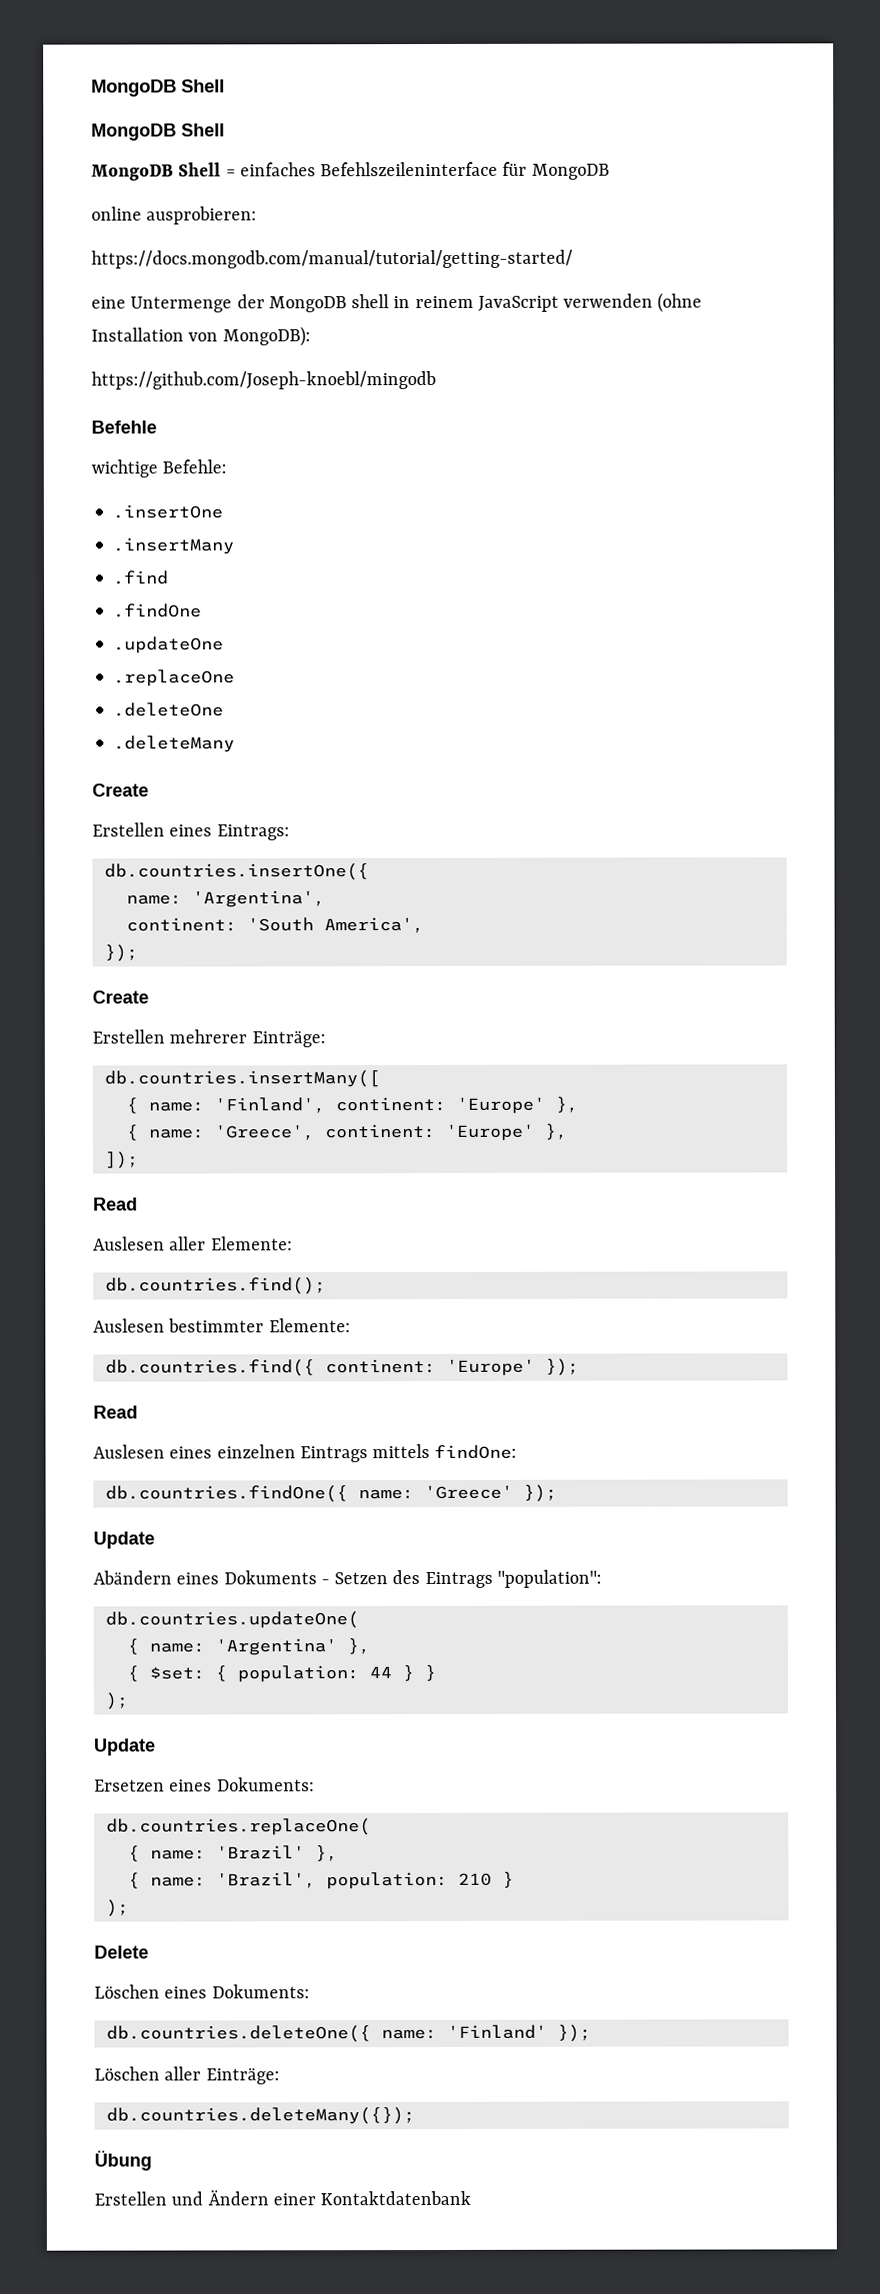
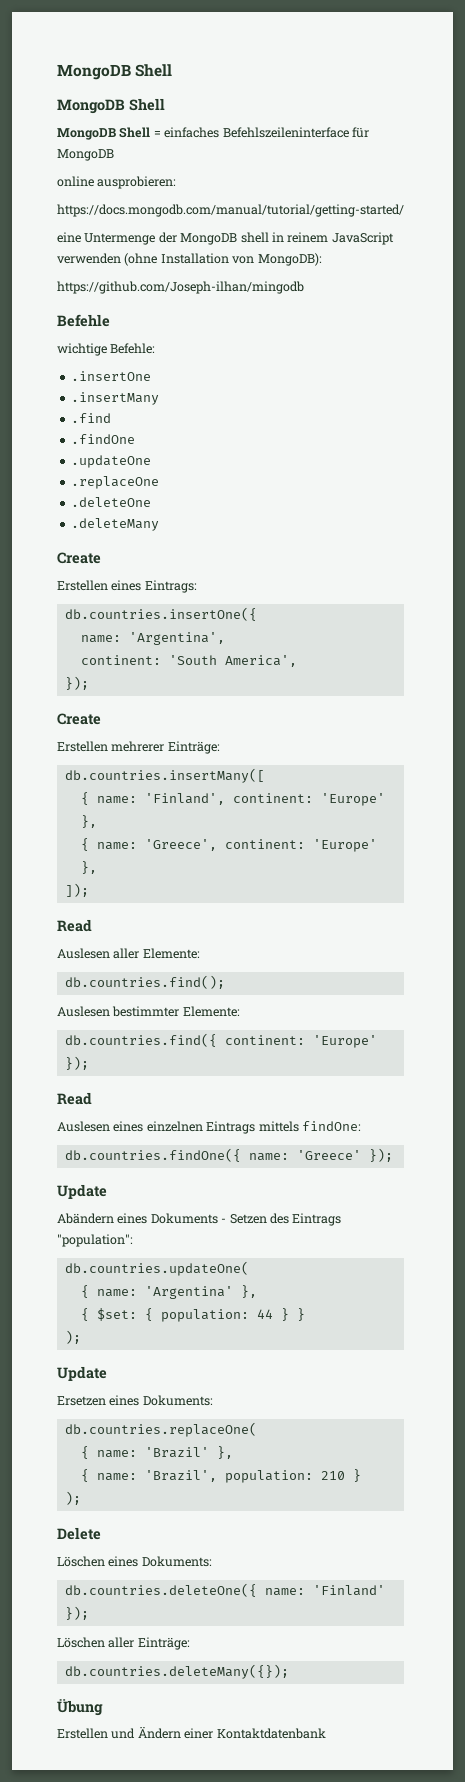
[91,371,436,390] https://github.com/Joseph-knoebl/mingodb -> [57,281,304,294] https://github.com/Joseph-ilhan/mingodb

